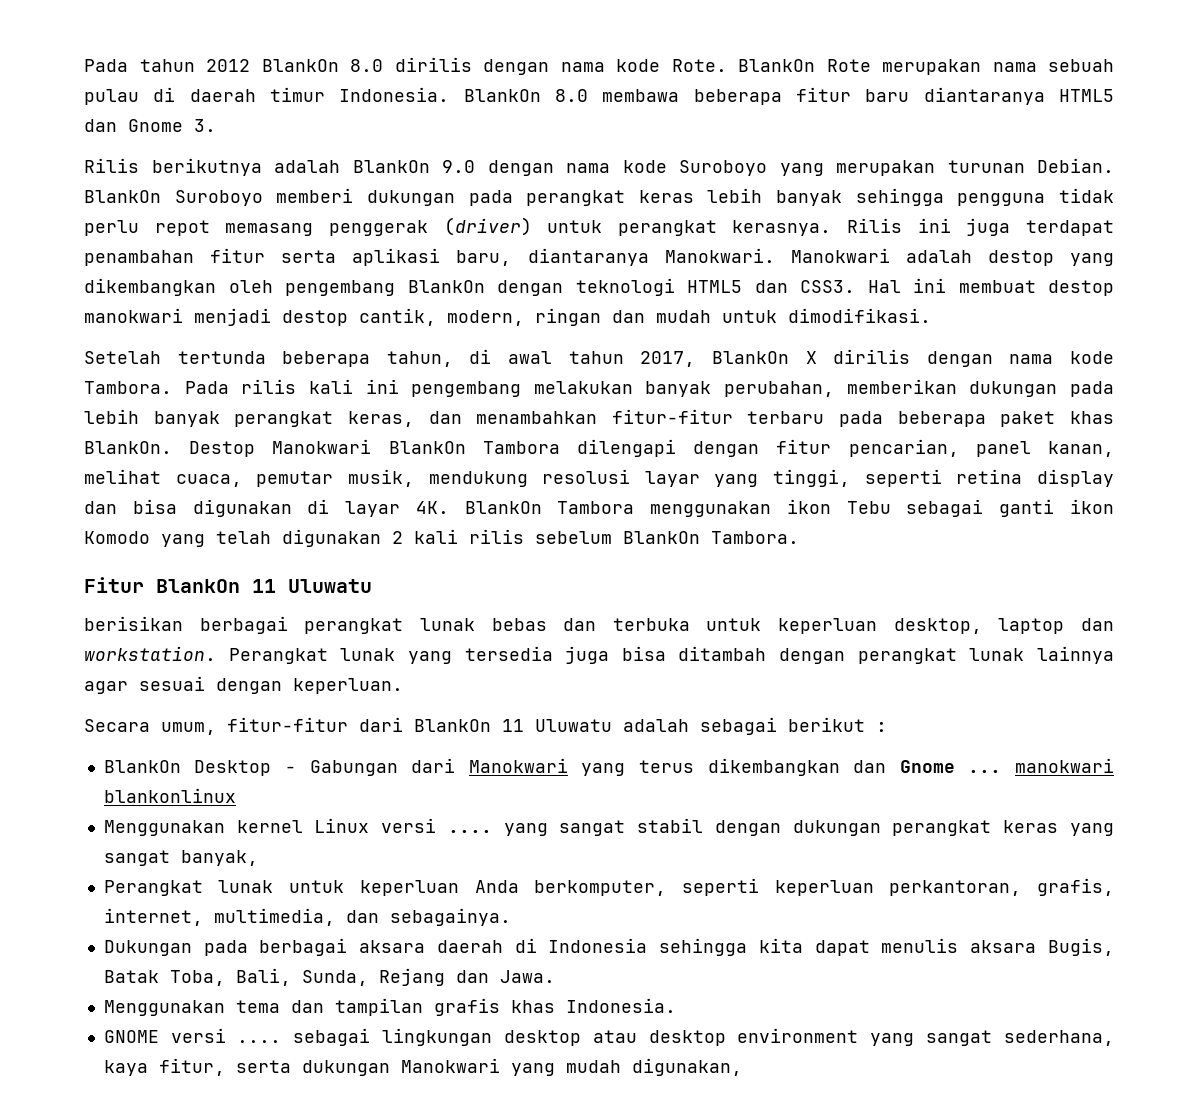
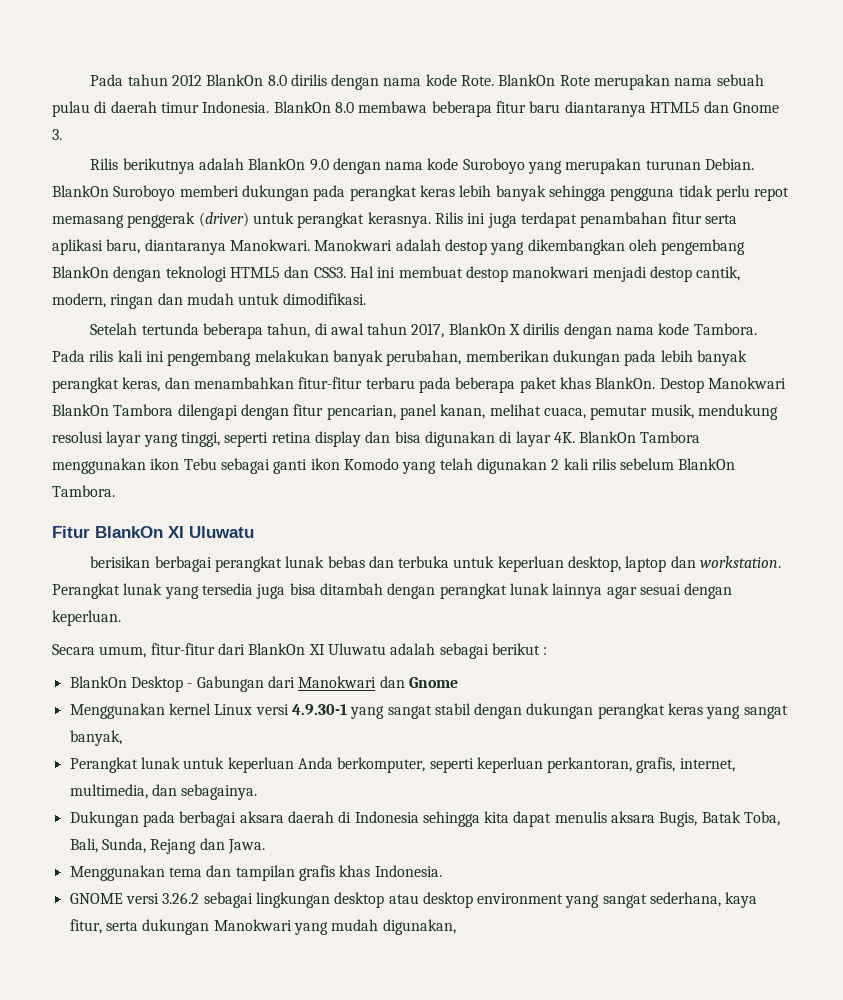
[252,579,276,593] 11 -> [168,526,184,538] XI
[502,719,524,732] 11 -> [308,644,325,655] XI
[581,758,1115,776] [103,788,236,803] yang terus dikembangkan dan Gnome ... manokwari blankonlinux -> [379,676,458,688] dan Gnome
[447,830,492,833] .... -> [291,704,347,715] 4.9.30-1
[237,1040,282,1043] .... -> [162,892,200,904] 3.26.2

